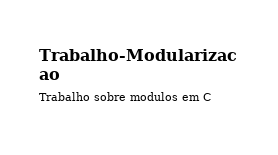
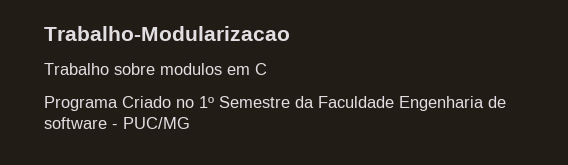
(211, 97) none -> [44,96,506,111] [44,117,190,129] // Programa Criado no 1º Semestre da Faculdade Engenharia de software - PUC/MG

